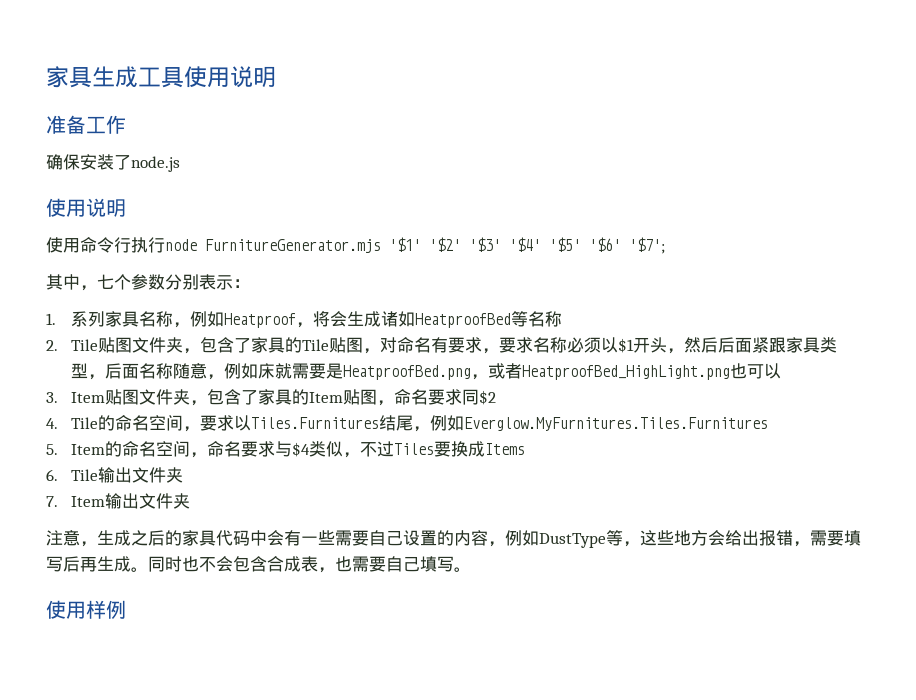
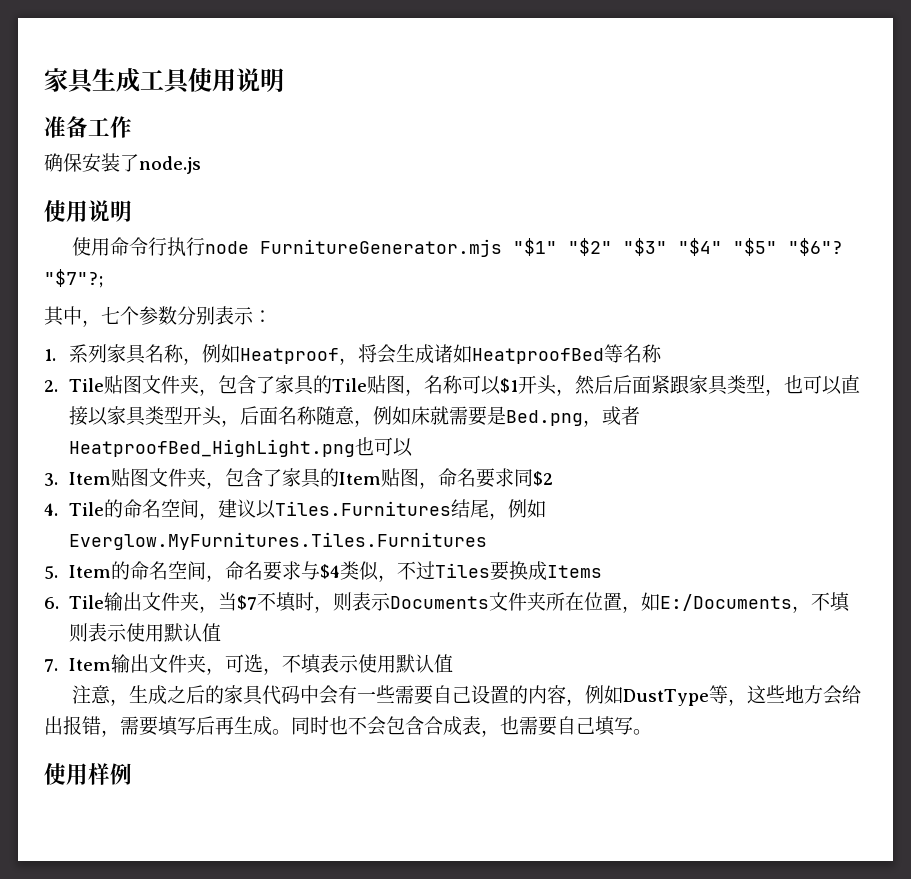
[389,237,665,254] '$1' '$2' '$3' '$4' '$5' '$6' '$7'; -> [512,238,843,256] [44,269,103,288] "$1" "$2" "$3" "$4" "$5" "$6"? "$7"?;
[380,337,602,354] 对命名有要求，要求名称必须 -> [423,375,481,394] 名称可
(106, 377) none -> [783,375,860,395] [68,406,240,427] 也可以直接以家具类型开头，
[343,365,472,380] HeatproofBed.png -> [505,410,583,426] Bed.png
[200,415,235,431] 要求 -> [217,499,256,518] 建议
(184, 475) none -> [198,592,851,613] [68,623,221,642] ，当$7不填时，则表示Documents文件夹所在位置，如E:/Documents，不填则表示使用默认值
(191, 501) none -> [205,654,453,675] ，可选，不填表示使用默认值

